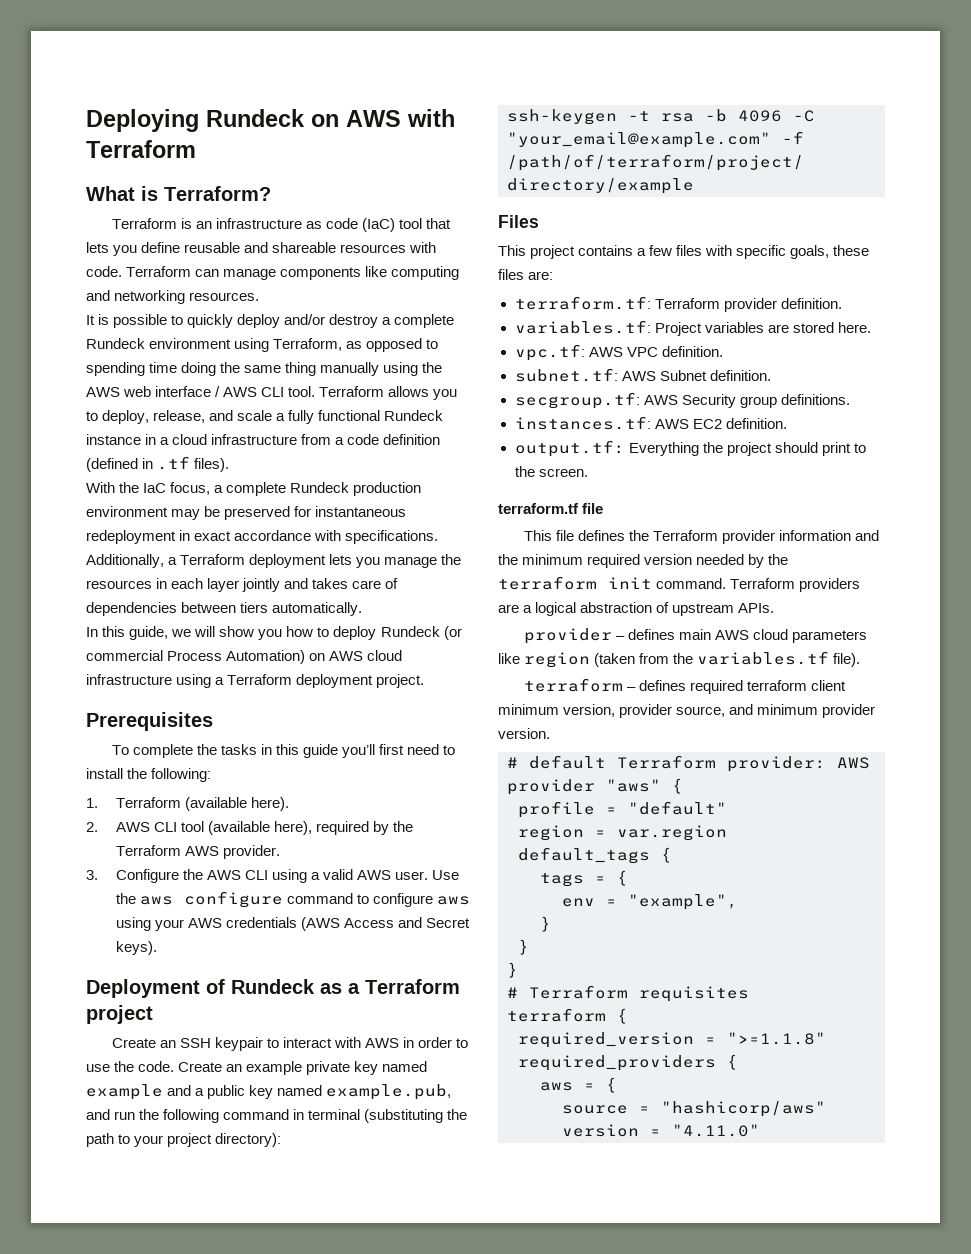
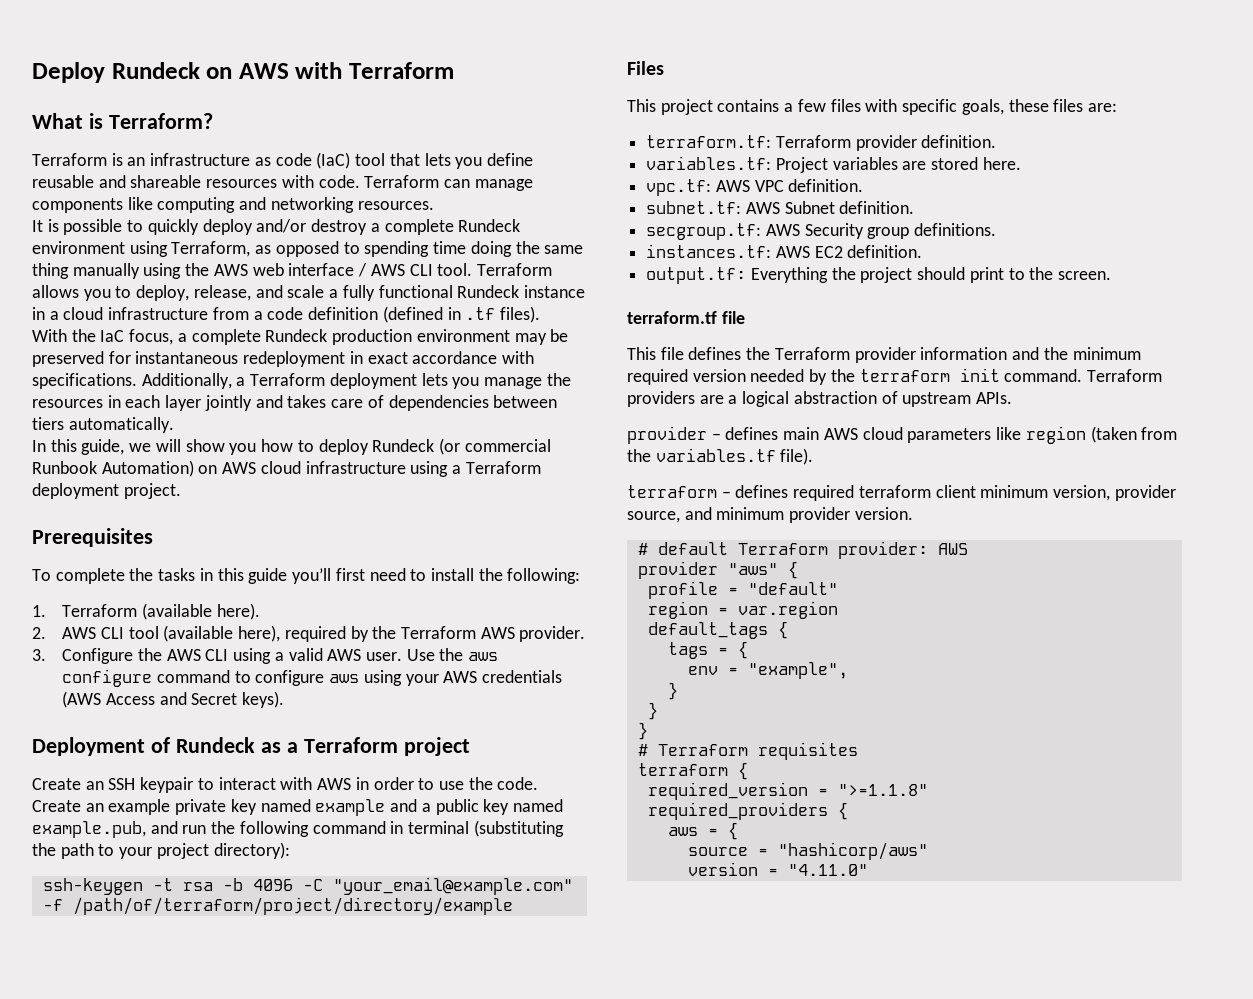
[86,109,199,132] Deploying -> [32,62,105,83] Deploy
[167,651,223,661] Process -> [32,461,97,474] Runbook

